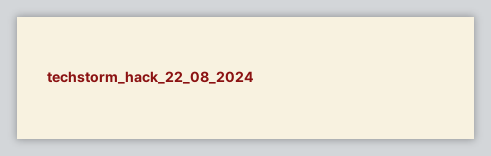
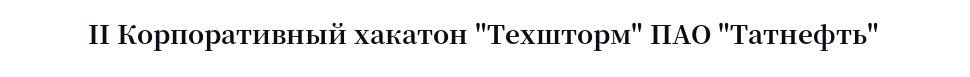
[47,71,254,84] techstorm_hack_22_08_2024 -> [88,22,880,51] II Корпоративный хакатон "Техшторм" ПАО "Татнефть"

